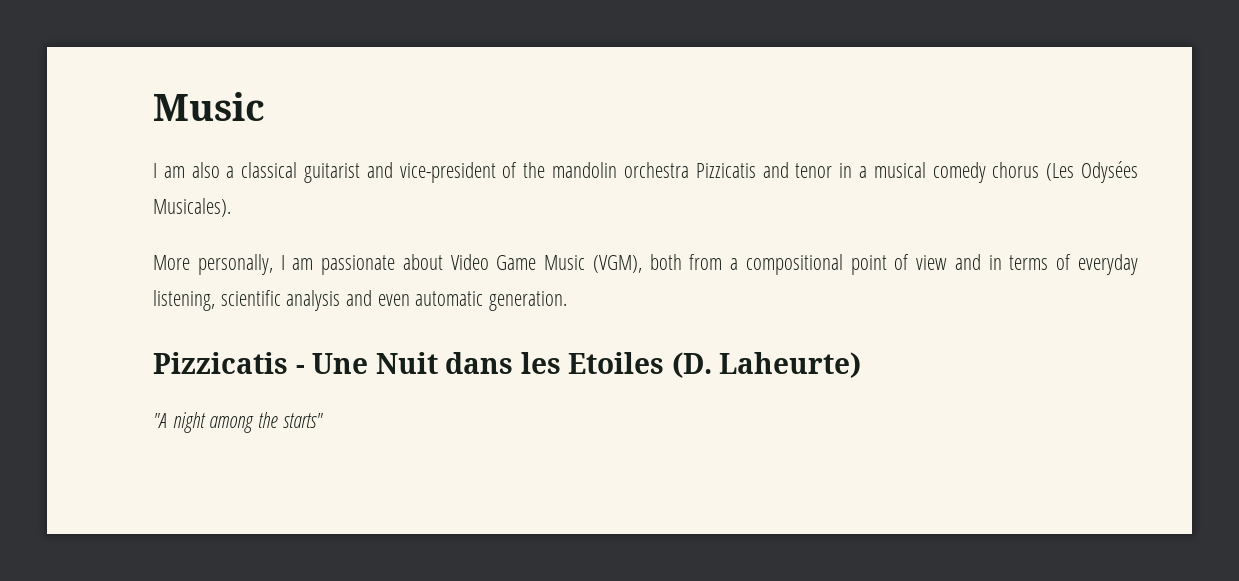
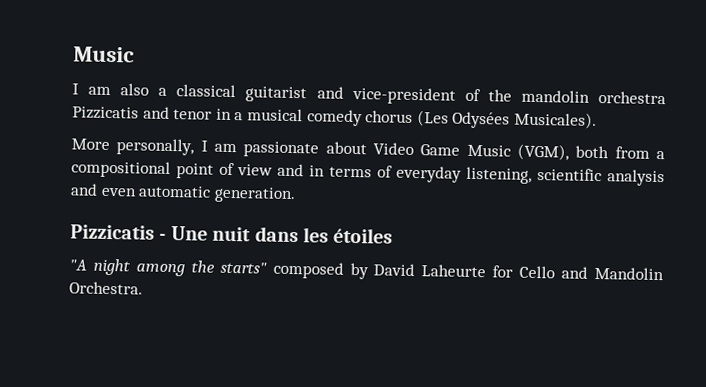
[375,352,438,374] Nuit -> [212,226,252,242] nuit
[568,352,862,378] Etoiles (D. Laheurte) -> [333,227,394,244] étoiles
(323, 420) none -> [272,261,665,281] [69,281,143,295] composed by David Laheurte for Cello and Mandolin Orchestra.

